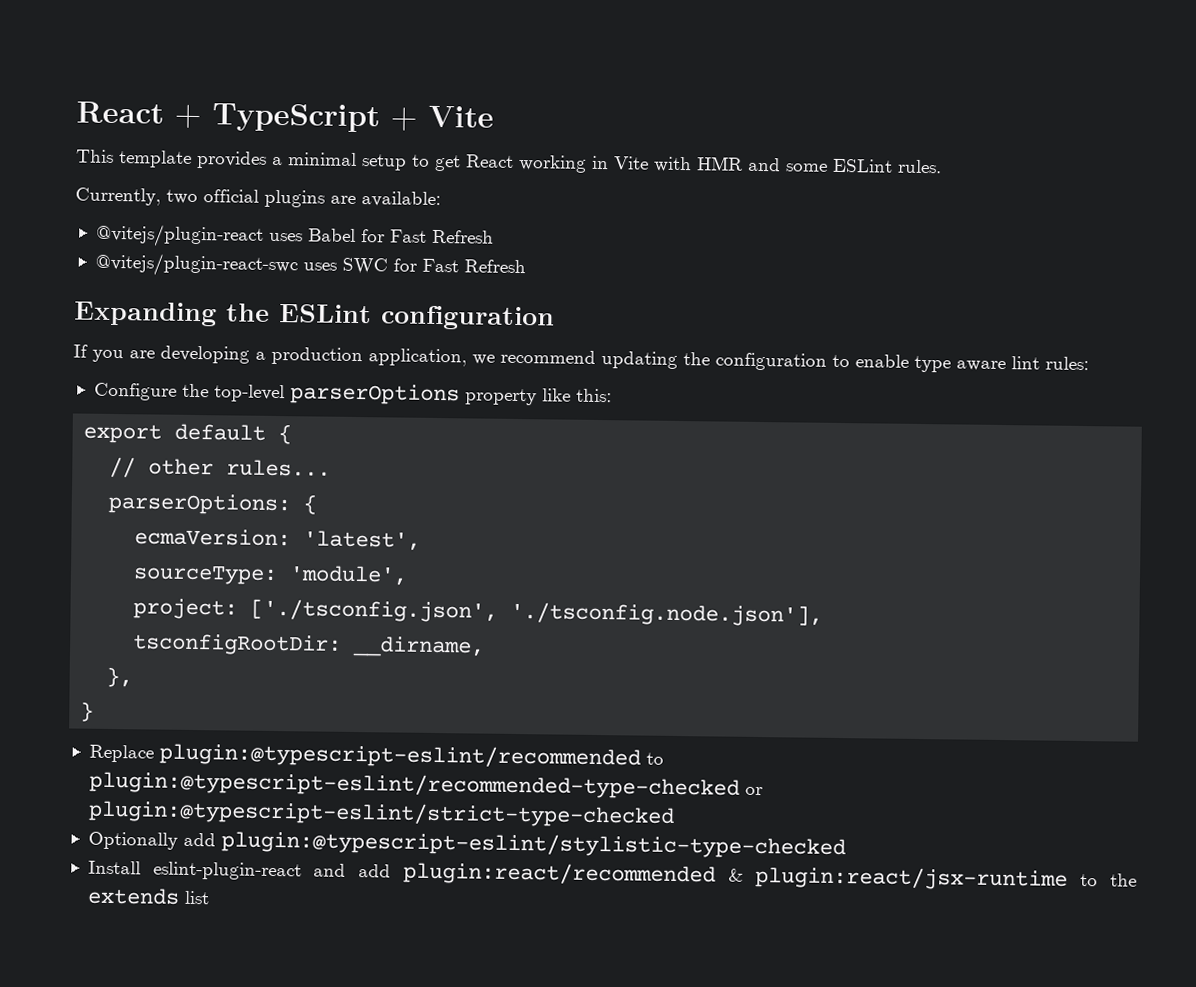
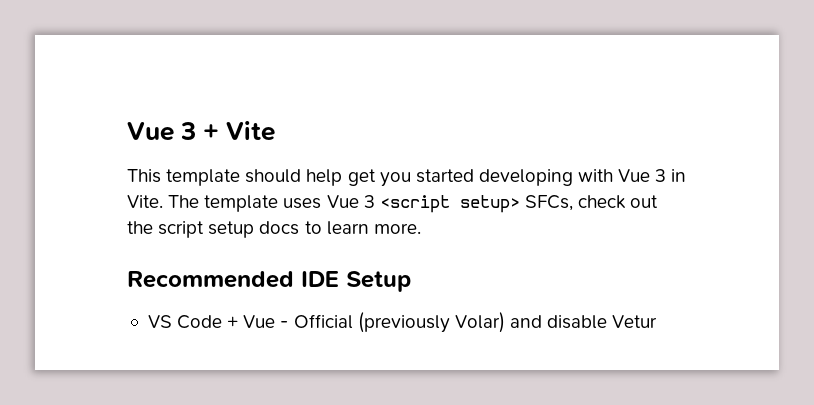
[76,101,380,133] React + TypeScript -> [127,122,197,141] Vue 3
[197,151,942,174] [75,187,441,208] [95,223,494,248] [94,252,526,278] [74,301,555,331] [73,344,1089,373] [93,382,612,406] [83,423,293,445] [109,456,332,478] [108,492,318,516] [134,528,422,551] [133,564,409,586] [133,598,824,627] [132,633,486,658] [106,666,134,688] [80,701,95,722] [88,742,664,770] [88,770,763,800] [87,799,675,828] [87,830,846,860] [87,860,1137,891] [86,887,210,905] provides a minimal setup to get React working in Vite with HMR and some ESLint rules. // Currently, two official plugins are available: // @vitejs/plugin-react uses Babel for Fast Refresh // @vitejs/plugin-react-swc uses SWC for Fast Refresh // Expanding the ESLint configuration // If you are developing a production application, we recommend updating the configuration to enable type aware lint rules: // Configure the top-level parserOptions property like this: // export default { // // other rules... // parserOptions: { // ecmaVersion: 'latest', // sourceType: 'module', // project: ['./tsconfig.json', './tsconfig.node.json'], // tsconfigRootDir: __dirname, // }, // } // Replace plugin:@typescript-eslint/recommended to plugin:@typescript-eslint/recommended-type-checked or plugin:@typescript-eslint/strict-type-checked // Optionally add plugin:@typescript-eslint/stylistic-type-checked // Install eslint-plugin-react and add plugin:react/recommended & plugin:react/jsx-runtime to the extends list -> [245,169,687,187] [127,195,659,213] [127,221,421,238] [127,271,411,292] [147,312,658,333] should help get you started developing with Vue 3 in Vite. The template uses Vue 3 <script setup> SFCs, check out the script setup docs to learn more. // Recommended IDE Setup // VS Code + Vue - Official (previously Volar) and disable Vetur

